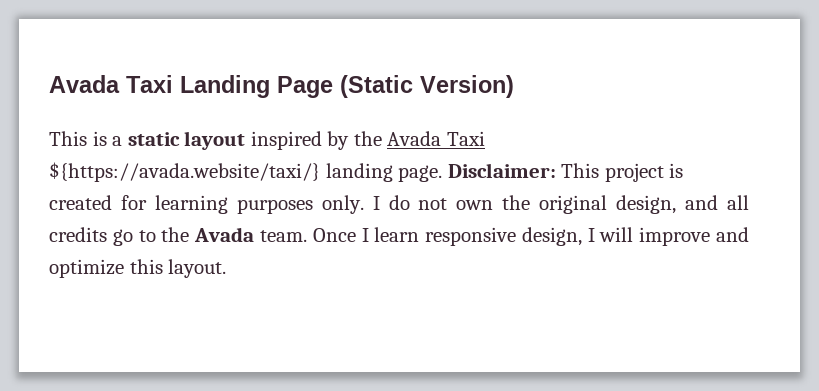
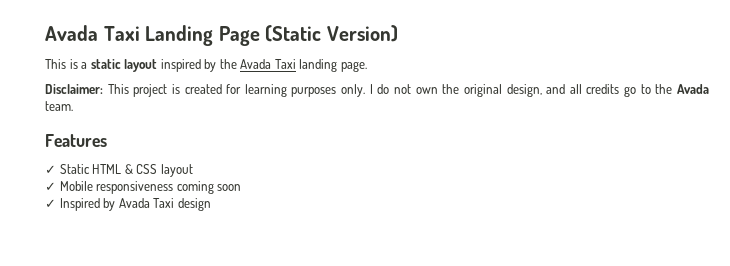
[49,162,320,182] ${https://avada.website/taxi/} -> (296, 64) none
(443, 173) none -> (367, 66) //
[312,227,750,246] [49,259,227,278] Once I learn responsive design, I will improve and optimize this layout. -> [45,134,107,147] [45,164,193,177] [45,181,242,194] [45,198,211,211] // Features // ✓ Static HTML & CSS layout // ✓ Mobile responsiveness coming soon // ✓ Inspired by Avada Taxi design

